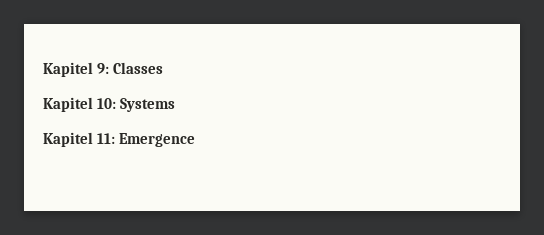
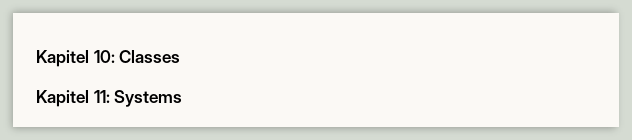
[43,62,109,77] Kapitel 9: -> [36,50,115,67] Kapitel 10:
[96,98,116,109] 10: -> [93,90,110,103] 11:
[43,132,195,147] // Kapitel 11: Emergence -> (183, 98) none

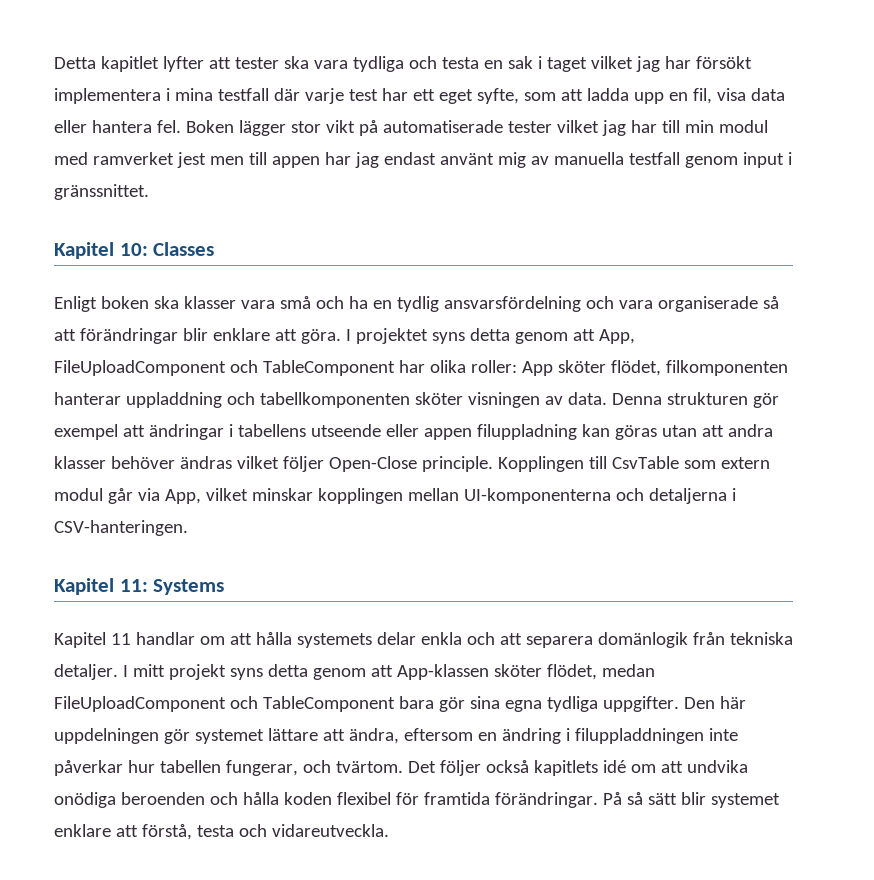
[36,50,181,67] [36,90,183,107] Kapitel 10: Classes // Kapitel 11: Systems -> [54,56,752,72] [54,88,785,104] [54,120,768,136] [54,152,792,168] [54,184,149,200] [54,242,215,259] [54,296,779,312] [54,328,635,344] [54,360,788,376] [54,392,779,408] [54,424,773,440] [54,456,770,472] [54,488,736,504] [54,520,188,536] [54,578,225,595] [54,632,793,648] [54,664,655,680] [54,696,746,712] [54,728,738,744] [54,760,748,776] [54,792,780,808] [54,824,389,840] Detta kapitlet lyfter att tester ska vara tydliga och testa en sak i taget vilket jag har försökt implementera i mina testfall där varje test har ett eget syfte, som att ladda upp en fil, visa data eller hantera fel. Boken lägger stor vikt på automatiserade tester vilket jag har till min modul med ramverket jest men till appen har jag endast använt mig av manuella testfall genom input i gränssnittet. // Kapitel 10: Classes // Enligt boken ska klasser vara små och ha en tydlig ansvarsfördelning och vara organiserade så att förändringar blir enklare att göra. I projektet syns detta genom att App, FileUploadComponent och TableComponent har olika roller: App sköter flödet, filkomponenten hanterar uppladdning och tabellkomponenten sköter visningen av data. Denna strukturen gör exempel att ändringar i tabellens utseende eller appen filuppladning kan göras utan att andra klasser behöver ändras vilket följer Open-Close principle. Kopplingen till CsvTable som extern modul går via App, vilket minskar kopplingen mellan UI-komponenterna och detaljerna i CSV-hanteringen. // Kapitel 11: Systems // Kapitel 11 handlar om att hålla systemets delar enkla och att separera domänlogik från tekniska detaljer. I mitt projekt syns detta genom att App-klassen sköter flödet, medan FileUploadComponent och TableComponent bara gör sina egna tydliga uppgifter. Den här uppdelningen gör systemet lättare att ändra, eftersom en ändring i filuppladdningen inte påverkar hur tabellen fungerar, och tvärtom. Det följer också kapitlets idé om att undvika onödiga beroenden och hålla koden flexibel för framtida förändringar. På så sätt blir systemet enklare att förstå, testa och vidareutveckla.

